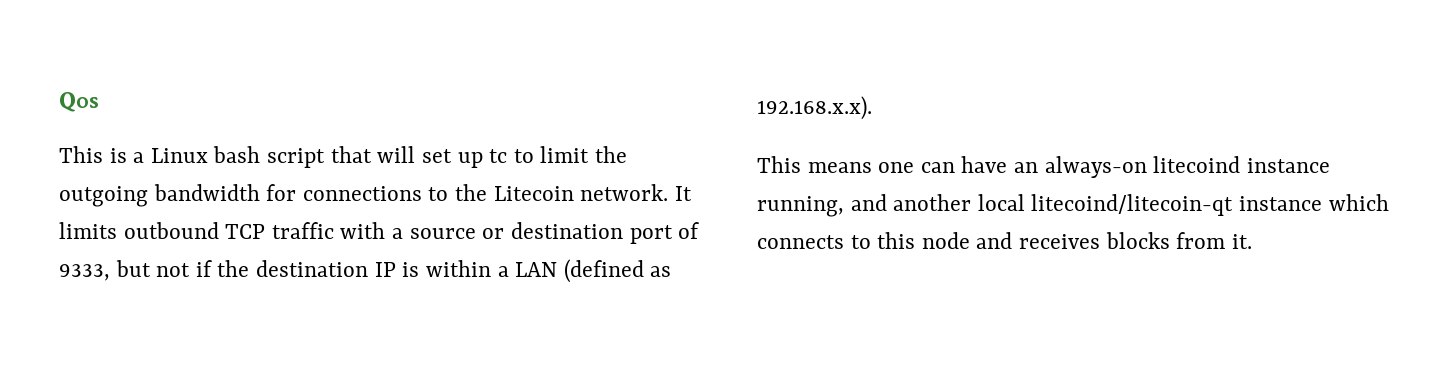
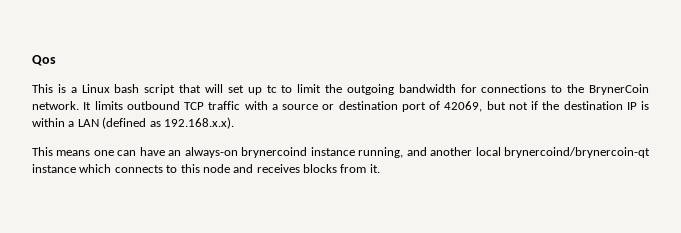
[493,186,574,201] Litecoin -> [589,84,650,95] BrynerCoin
[59,264,110,281] 9333, -> [444,101,483,112] 42069,
[1153,156,1241,173] litecoind -> [241,147,308,158] brynercoind
[1031,194,1234,216] litecoind/litecoin-qt -> [503,147,650,158] brynercoind/brynercoin-qt

